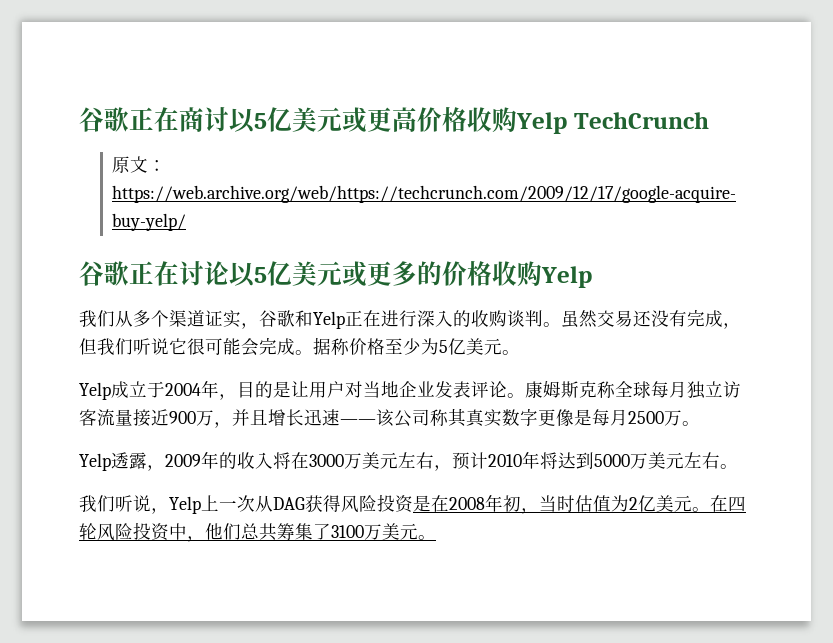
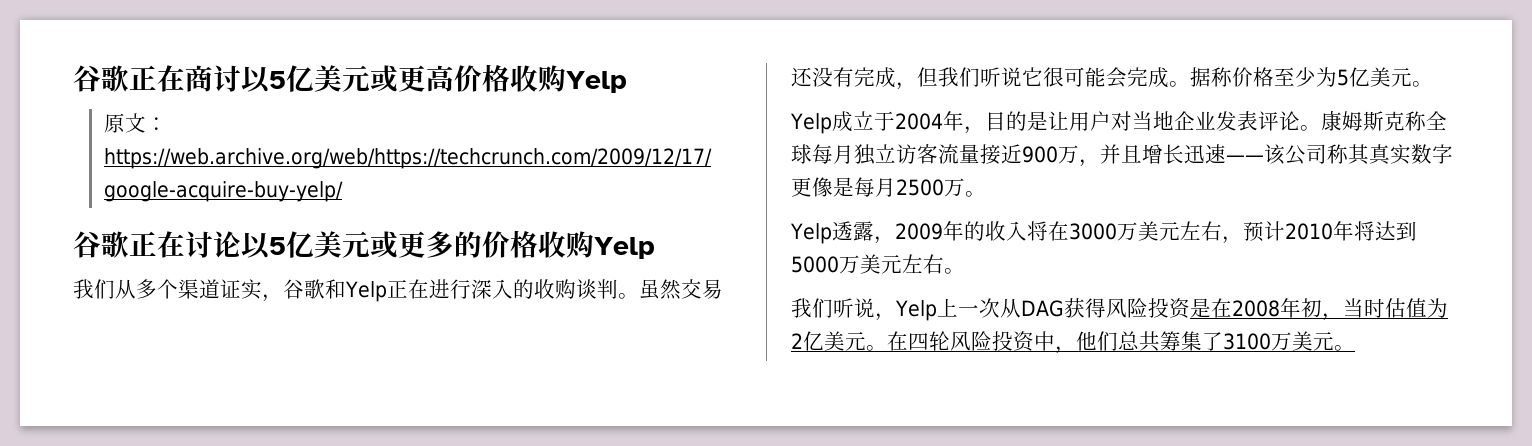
[573,112,709,129] TechCrunch -> (627, 82) none

